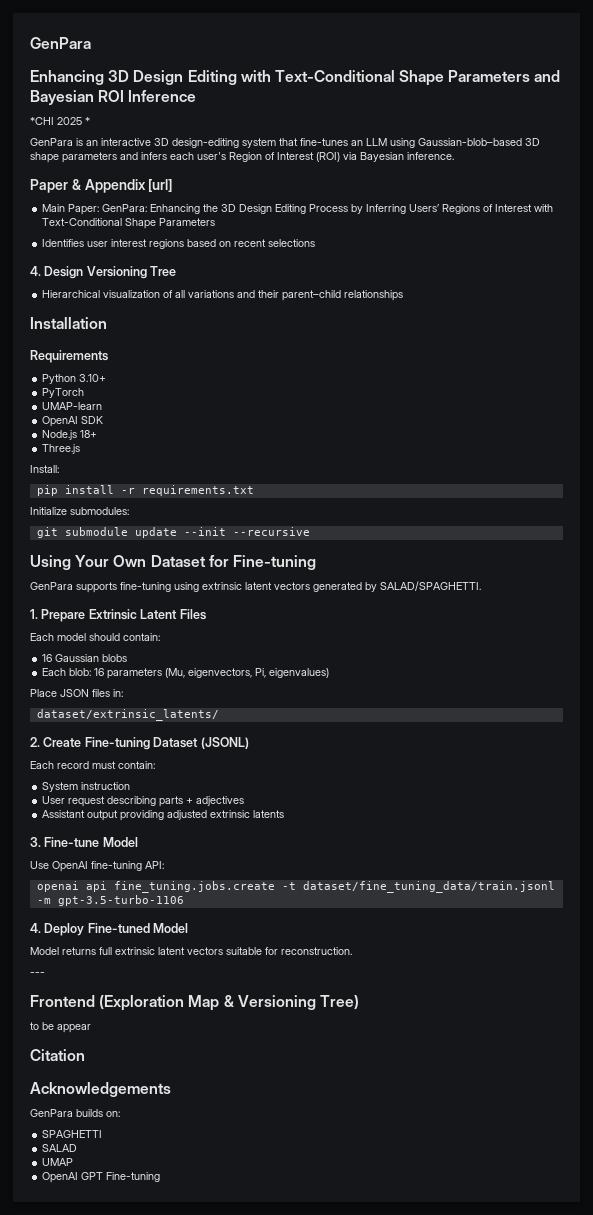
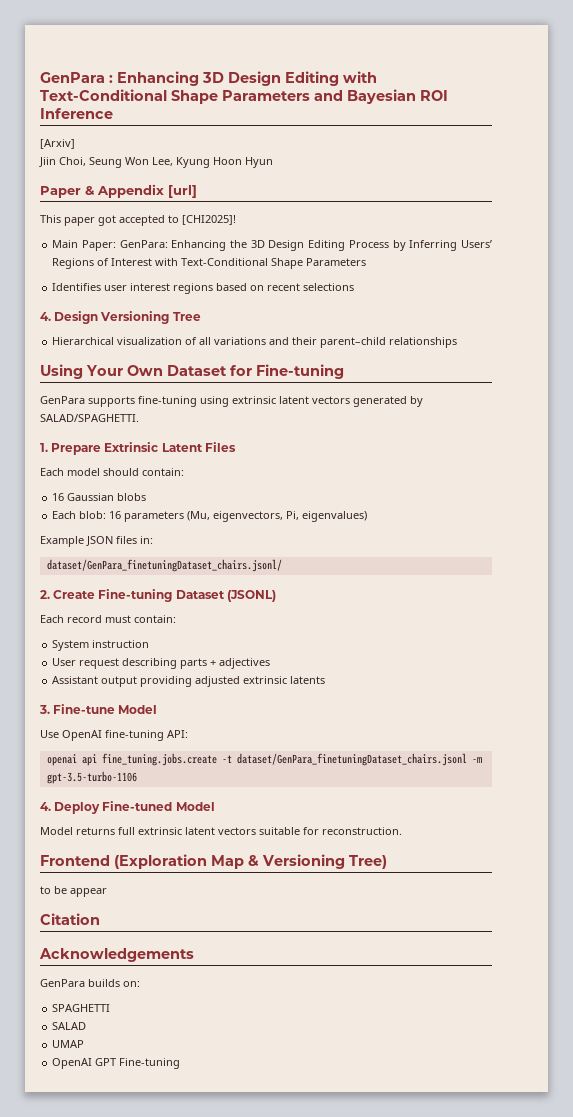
[30,37,91,49] GenPara // -> [40,72,113,83] GenPara :
[30,117,90,125] [30,138,540,148] [30,152,454,163] [30,179,173,193] *CHI 2025 * // GenPara is an interactive 3D design-editing system that fine-tunes an LLM using Gaussian-blob–based 3D shape parameters and infers each user's Region of Interest (ROI) via Bayesian inference. // Paper & Appendix [url] -> [40,139,75,149] [39,157,273,168] [40,184,197,198] [40,215,236,226] [Arxiv] // Jiin Choi, Seung Won Lee, Kyung Hoon Hyun // Paper & Appendix [url] // This paper got accepted to [CHI2025]!
[30,317,107,329] [30,350,108,363] [42,374,107,384] [42,388,85,398] [42,402,103,410] [42,416,104,427] [42,430,98,440] [42,444,81,454] [30,465,59,473] [36,485,254,496] [30,507,129,515] [36,527,310,538] // Installation // Requirements // Python 3.10+ // PyTorch // UMAP-learn // OpenAI SDK // Node.js 18+ // Three.js // Install: // pip install -r requirements.txt // Initialize submodules: // git submodule update --init --recursive -> (458, 342) none
[30,689,57,697] Place -> [40,536,84,547] Example
[36,709,219,721] dataset/extrinsic_latents/ -> [46,559,282,572] dataset/GenPara_finetuningDataset_chairs.jsonl/
[302,881,555,893] dataset/fine_tuning_data/train.jsonl -> [236,753,467,766] dataset/GenPara_finetuningDataset_chairs.jsonl
[30,972,45,976] // --- -> (402, 831) none

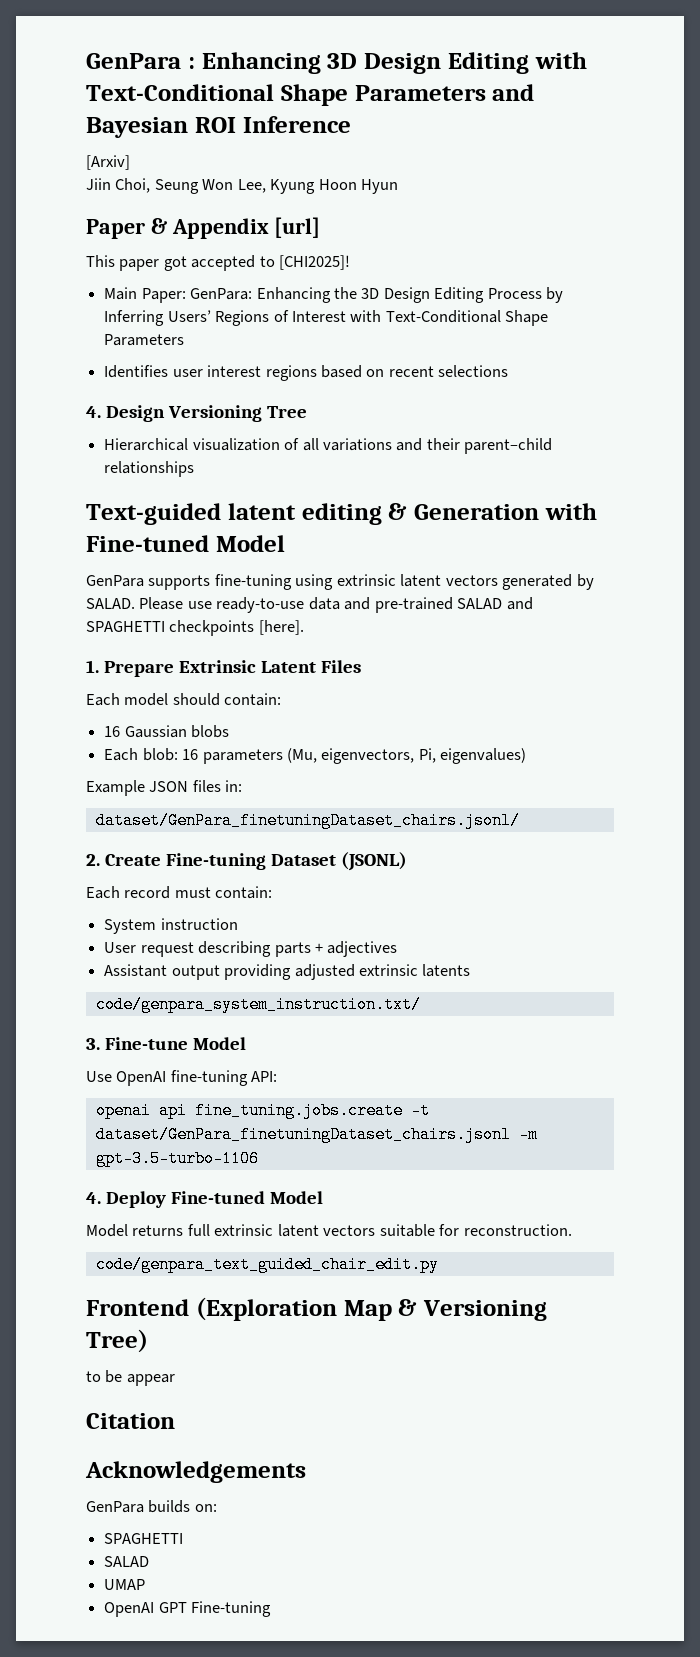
[40,364,344,379] Using Your Own Dataset for Fine-tuning -> [86,503,597,525] [86,535,285,552] Text-guided latent editing & Generation with Fine-tuned Model
[40,414,139,422] SALAD/SPAGHETTI. -> [86,597,533,613] [86,620,304,636] SALAD. Please use ready-to-use data and pre-trained SALAD and SPAGHETTI checkpoints [here].
(326, 680) none -> [95,996,421,1013] // code/genpara_system_instruction.txt/
(402, 831) none -> [95,1256,439,1273] // code/genpara_text_guided_chair_edit.py

